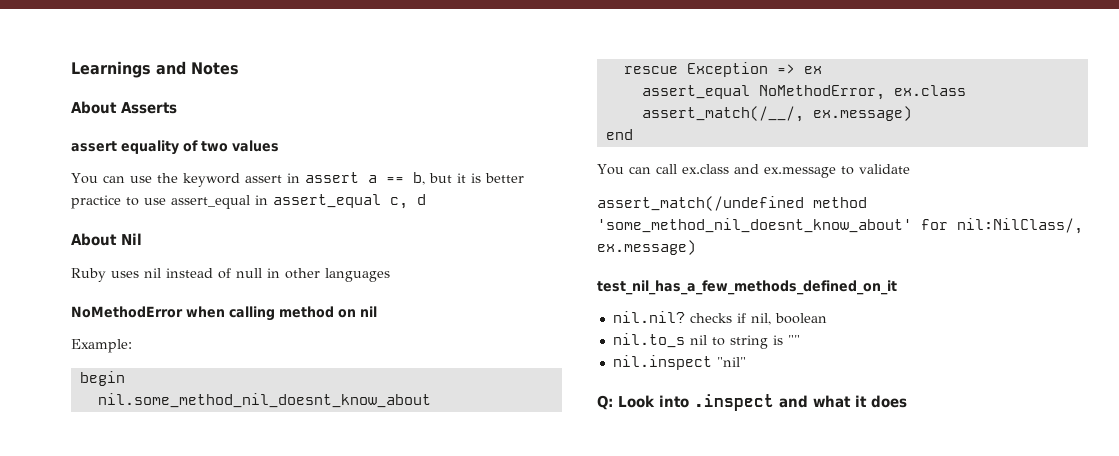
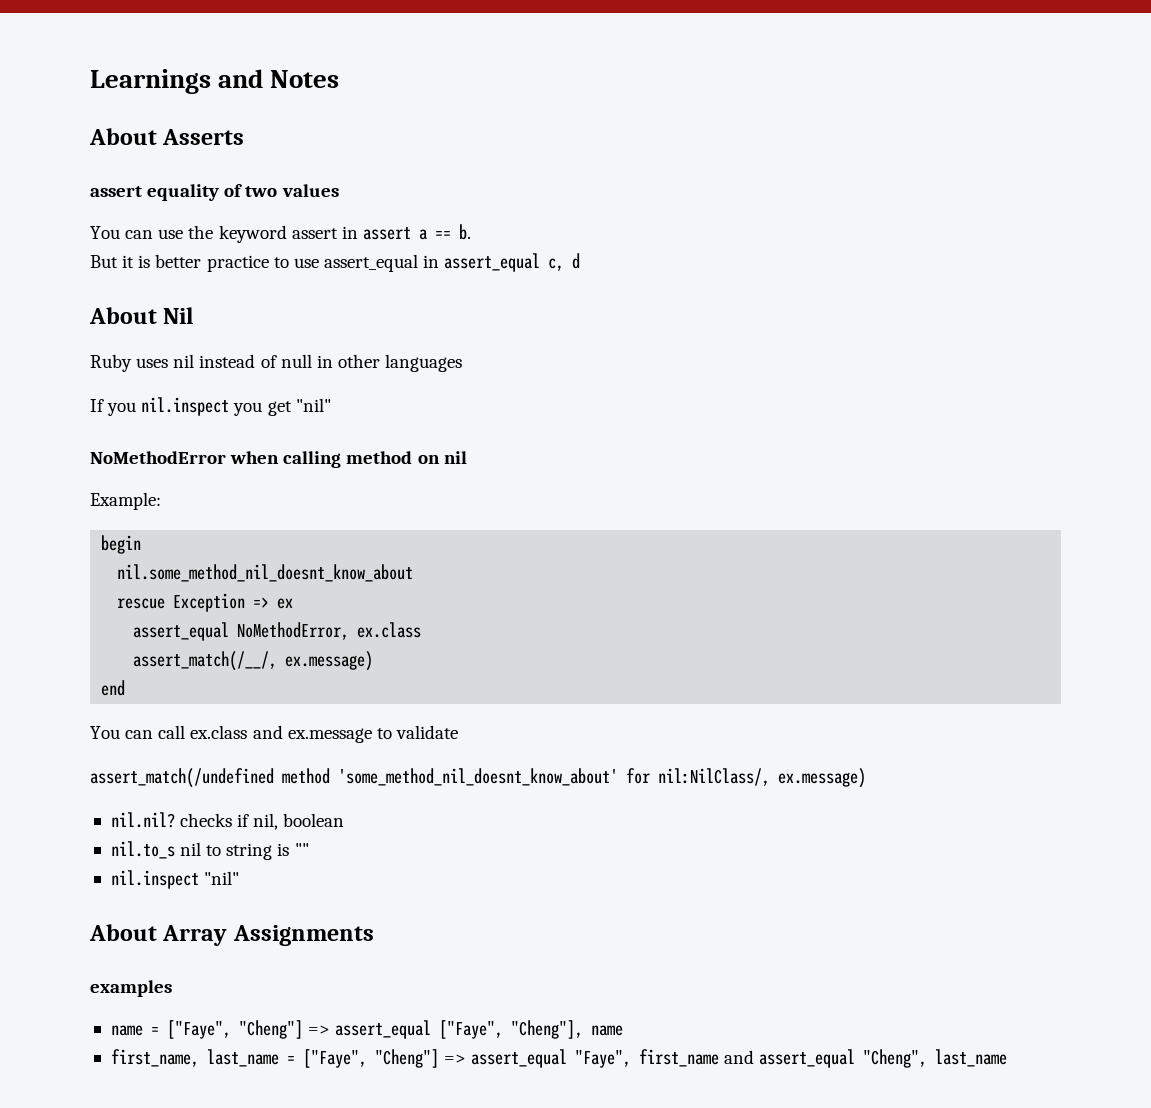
[412,172,452,185] b, but -> [458,224,471,240] [90,255,118,268] b. // But
(390, 275) none -> [90,397,331,416] // If you nil.inspect you get "nil"
[597,280,897,295] // test_nil_has_a_few_methods_defined_on_it -> (866, 778) none
[597,394,907,411] Q: Look into .inspect and what it does -> [89,924,374,946] [90,980,172,997] [110,1020,624,1039] [110,1049,1008,1068] About Array Assignments // examples // name = ["Faye", "Cheng"] => assert_equal ["Faye", "Cheng"], name // first_name, last_name = ["Faye", "Cheng"] => assert_equal "Faye", first_name and assert_equal "Cheng", last_name

